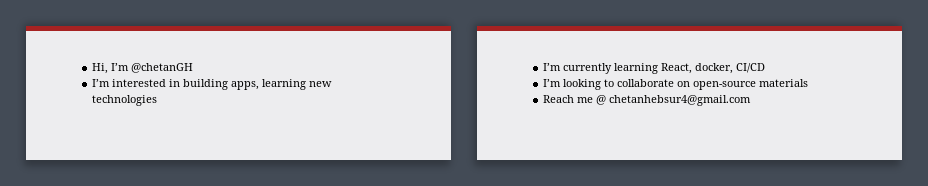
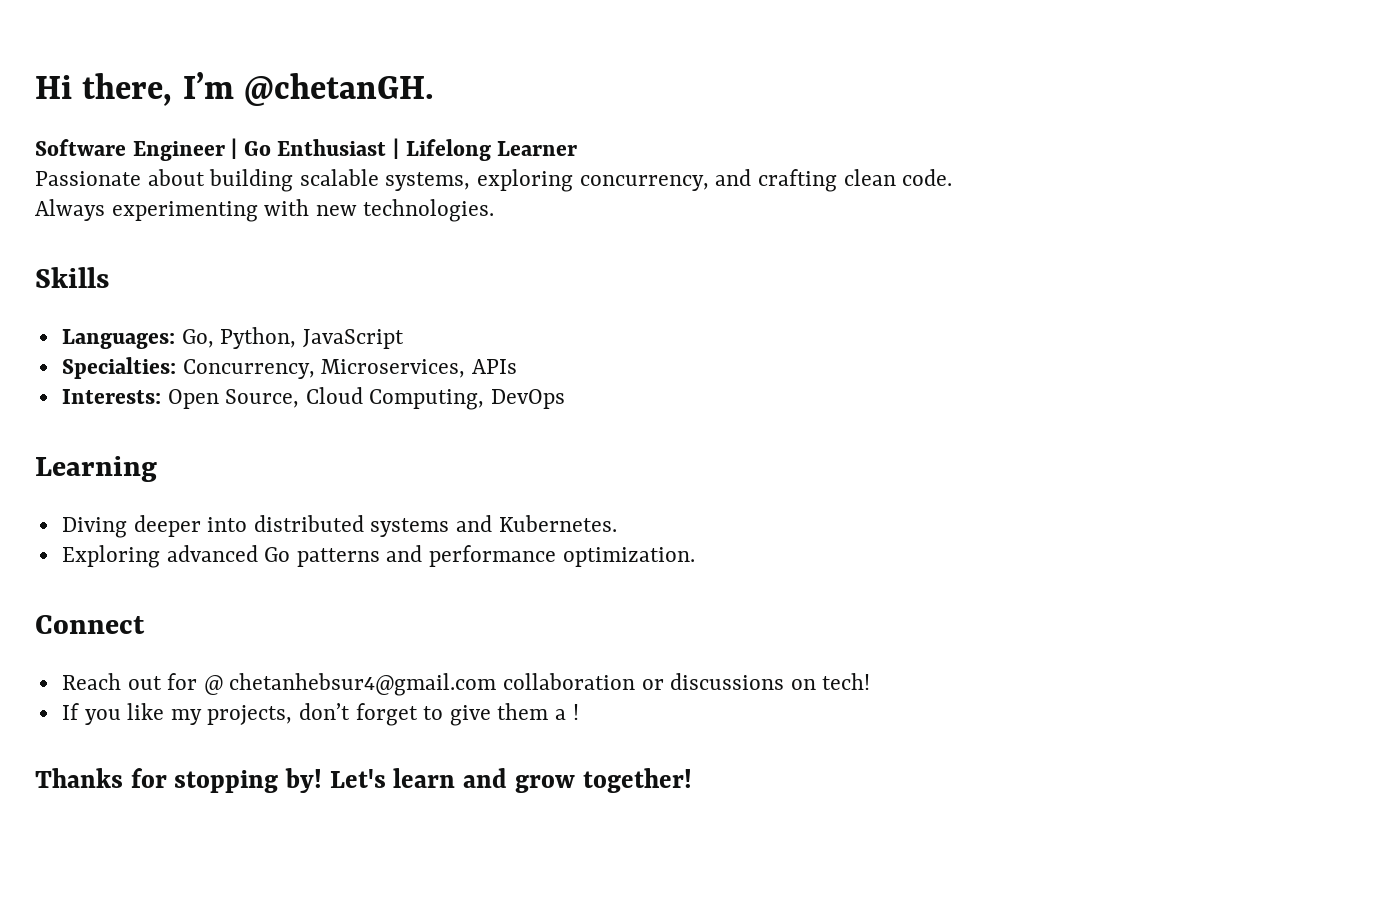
[92,63,194,74] [92,79,333,90] [92,95,158,106] [543,63,766,74] [543,79,809,90] [543,95,752,106] Hi, I’m @chetanGH // I’m interested in building apps, learning new technologies // I’m currently learning React, docker, CI/CD // I’m looking to collaborate on open-source materials // Reach me @ chetanhebsur4@gmail.com -> [35,72,434,106] [35,138,578,161] [35,169,953,192] [35,199,495,222] [35,267,109,288] [61,327,404,349] [61,357,517,379] [61,387,566,410] [35,456,157,482] [61,515,617,538] [61,545,695,568] [35,615,145,634] [61,673,871,696] [61,703,579,726] [35,768,692,793] Hi there, I’m @chetanGH. // Software Engineer | Go Enthusiast | Lifelong Learner // Passionate about building scalable systems, exploring concurrency, and crafting clean code. // Always experimenting with new technologies. // Skills // Languages: Go, Python, JavaScript // Specialties: Concurrency, Microservices, APIs // Interests: Open Source, Cloud Computing, DevOps // Learning // Diving deeper into distributed systems and Kubernetes. // Exploring advanced Go patterns and performance optimization. // Connect // Reach out for @ chetanhebsur4@gmail.com collaboration or discussions on tech! // If you like my projects, don’t forget to give them a ! // Thanks for stopping by! Let's learn and grow together!

